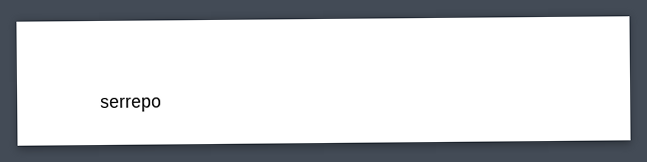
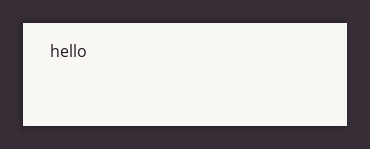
[100,96,162,112] serrepo -> [50,44,87,57] hello

